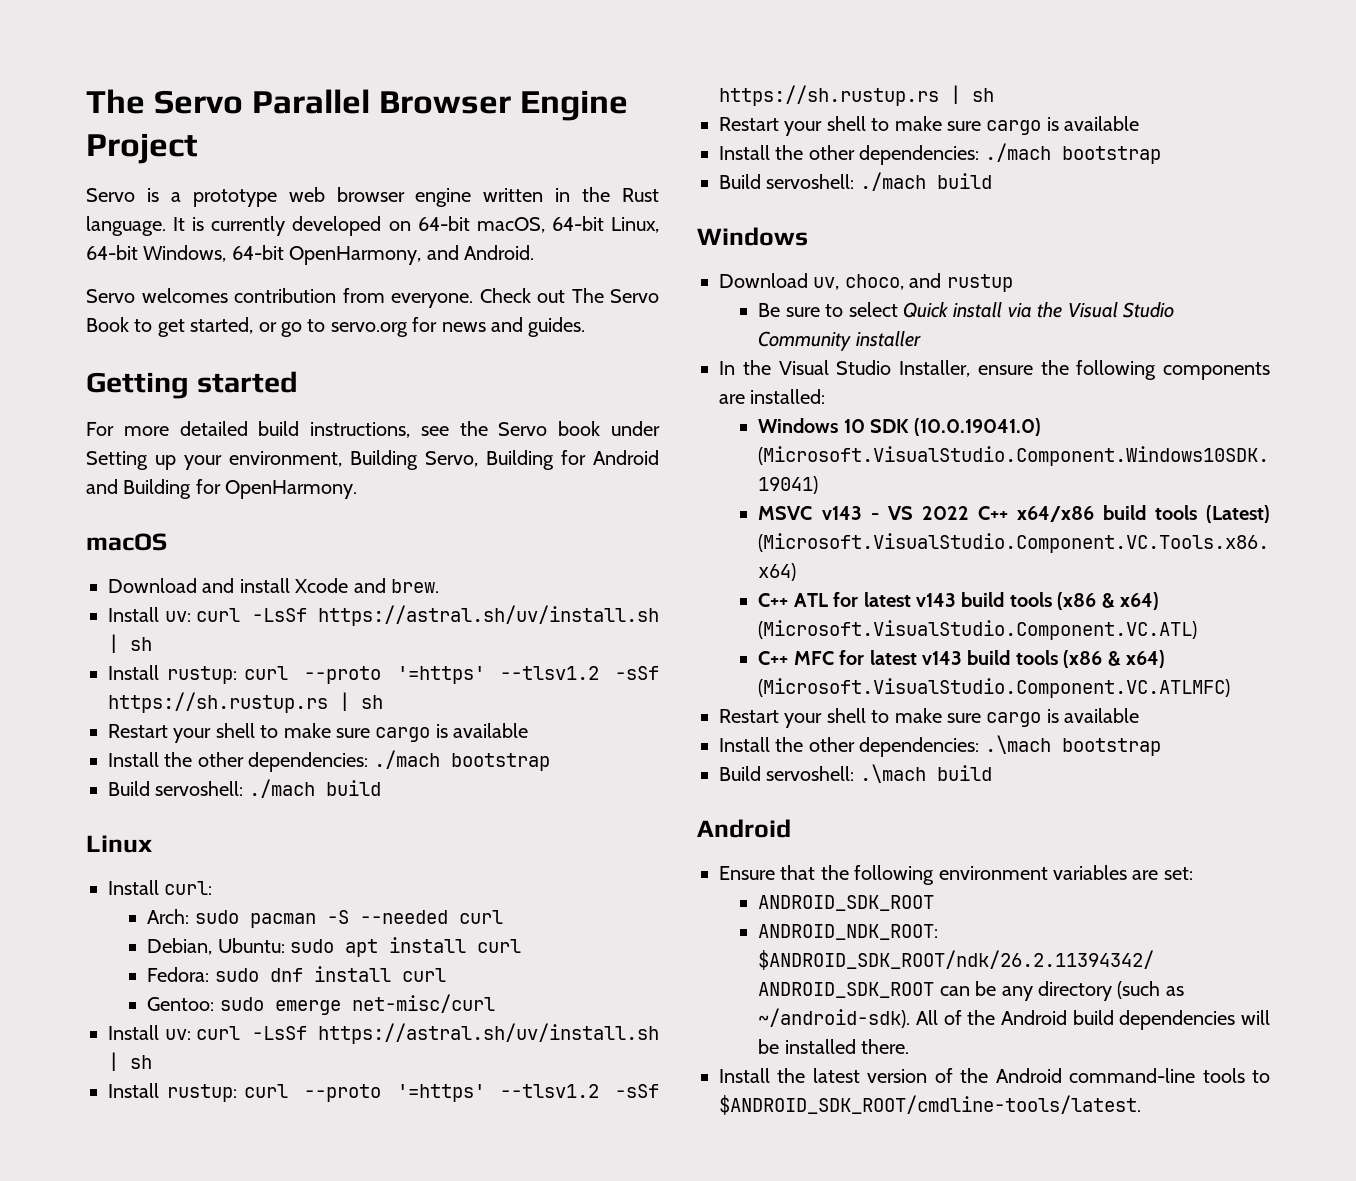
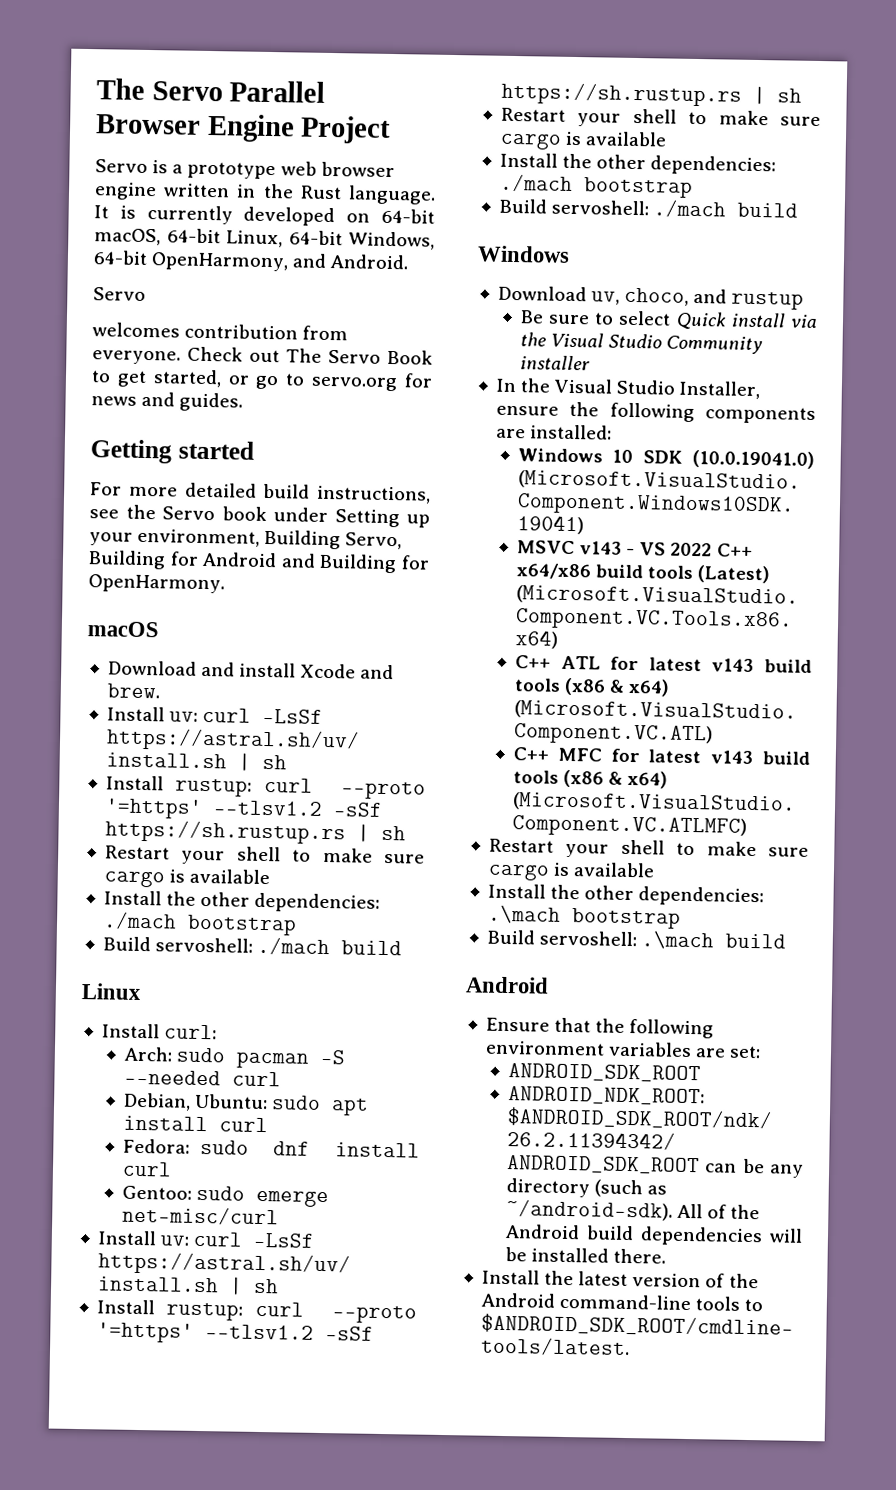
(135, 296) none -> (146, 294) //

